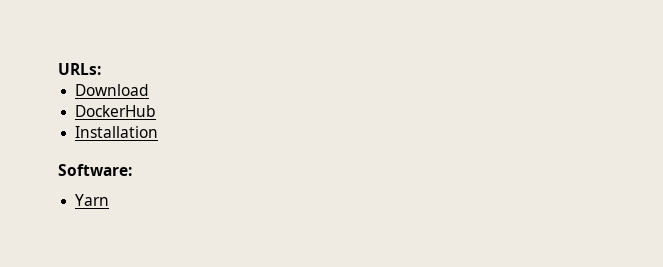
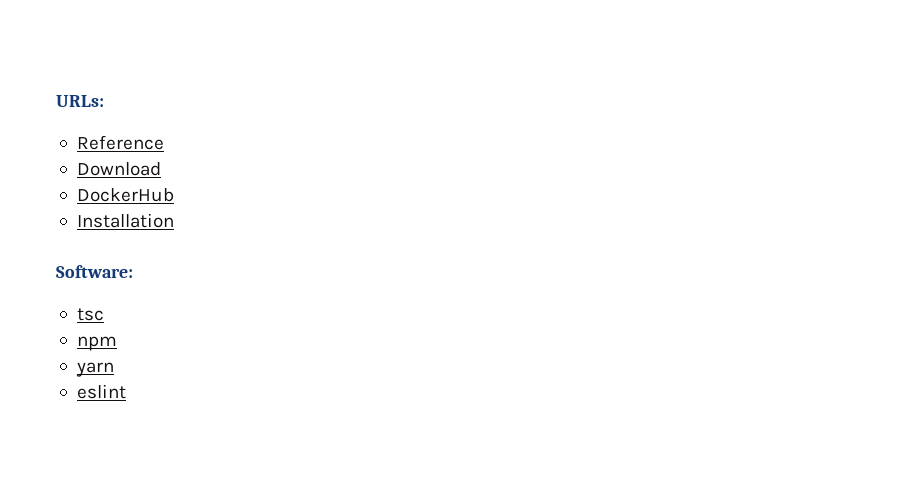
(101, 69) none -> [76,135,164,150] // Reference
[75,194,110,206] Yarn -> [76,308,104,321] [76,336,117,351] [75,362,114,377] [76,384,126,399] tsc // npm // yarn // eslint

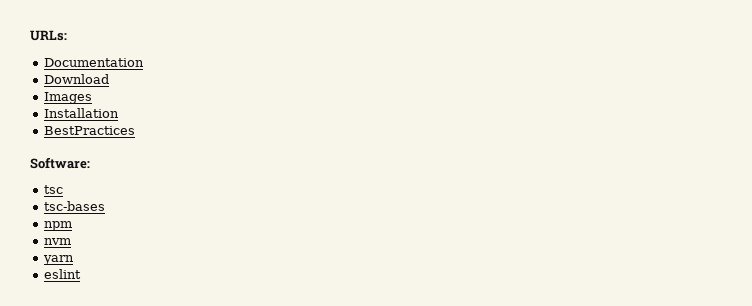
[76,135,164,150] Reference -> [44,58,145,67] Documentation
[76,188,174,202] DockerHub -> [44,92,93,104] Images
(174, 220) none -> [44,126,136,135] // BestPractices
(104, 314) none -> [44,201,106,211] // tsc-bases
(117, 343) none -> [44,238,72,245] // nvm

